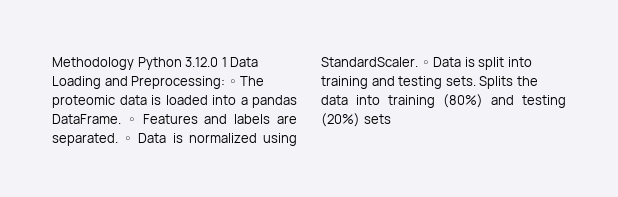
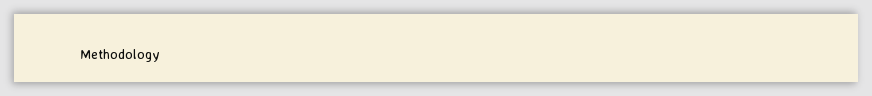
[137,57,259,70] [52,76,265,89] [52,95,297,108] [52,114,297,124] [52,133,297,146] [321,57,532,70] [321,76,538,89] [321,94,566,108] [321,113,391,127] Python 3.12.0 1 Data Loading and Preprocessing: ◦ The proteomic data is loaded into a pandas DataFrame. ◦ Features and labels are separated. ◦ Data is normalized using StandardScaler. ◦ Data is split into training and testing sets. Splits the data into training (80%) and testing (20%) sets -> (160, 55) none

